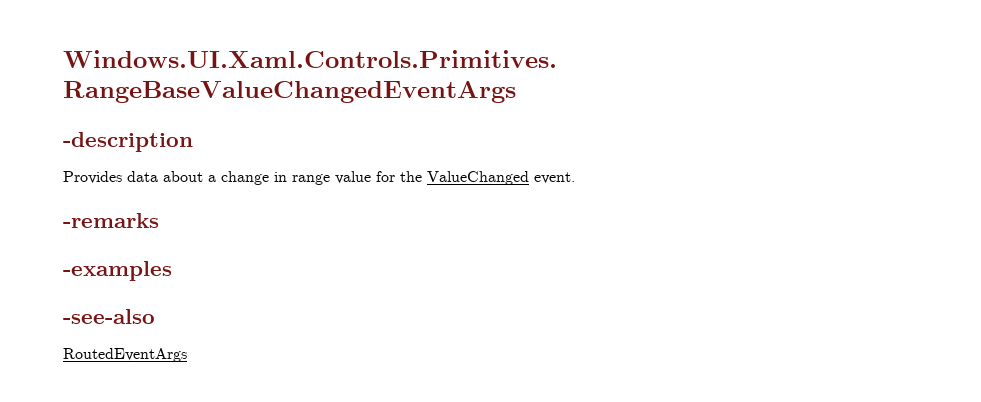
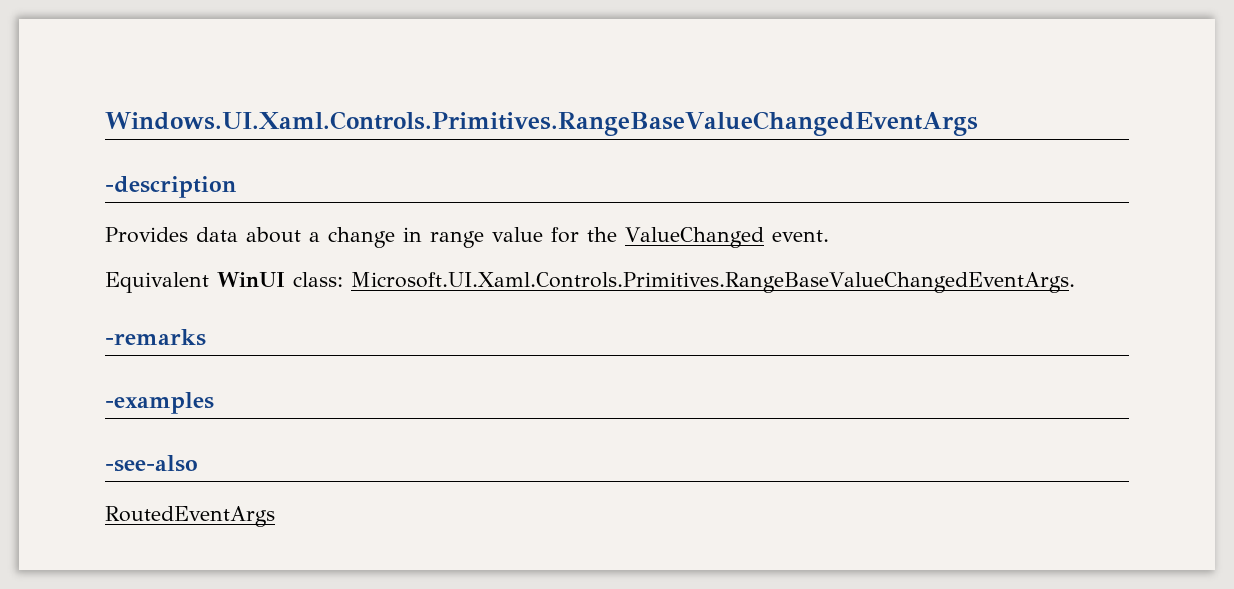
(575, 178) none -> [105,272,1075,293] // Equivalent WinUI class: Microsoft.UI.Xaml.Controls.Primitives.RangeBaseValueChangedEventArgs.

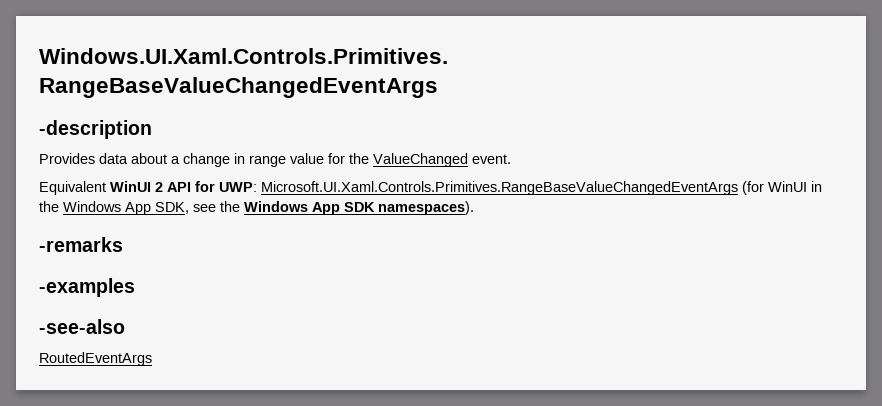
[293,272,1075,293] class: Microsoft.UI.Xaml.Controls.Primitives.RangeBaseValueChangedEventArgs. -> [155,181,822,195] [39,201,474,215] 2 API for UWP: Microsoft.UI.Xaml.Controls.Primitives.RangeBaseValueChangedEventArgs (for WinUI in the Windows App SDK, see the Windows App SDK namespaces).

